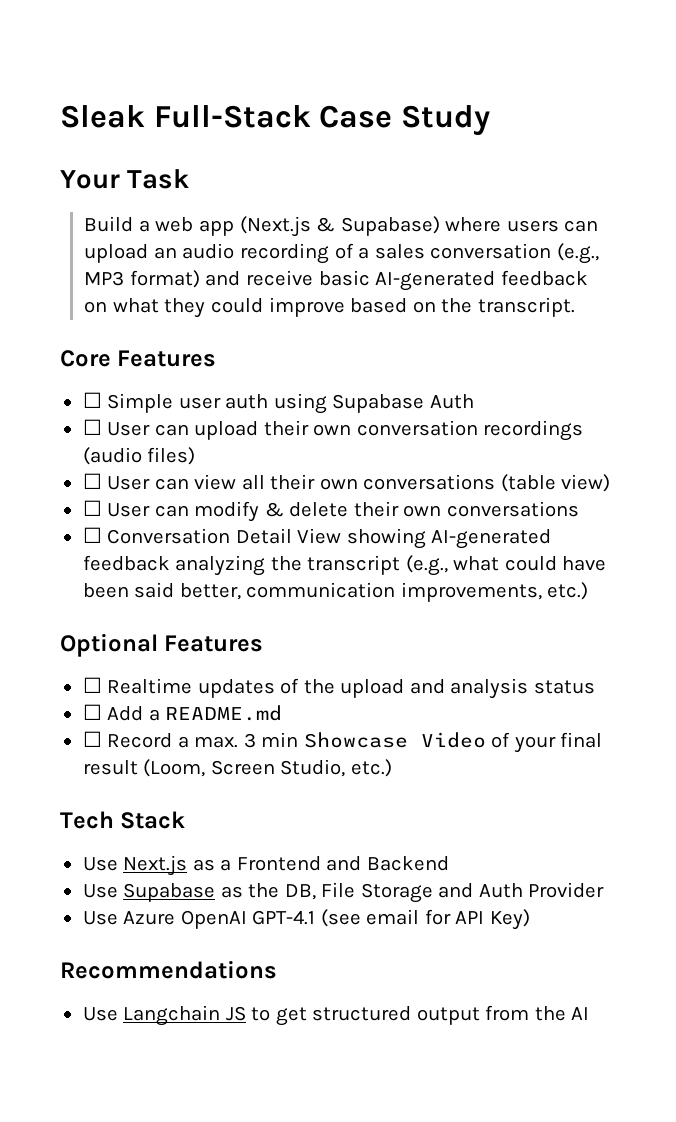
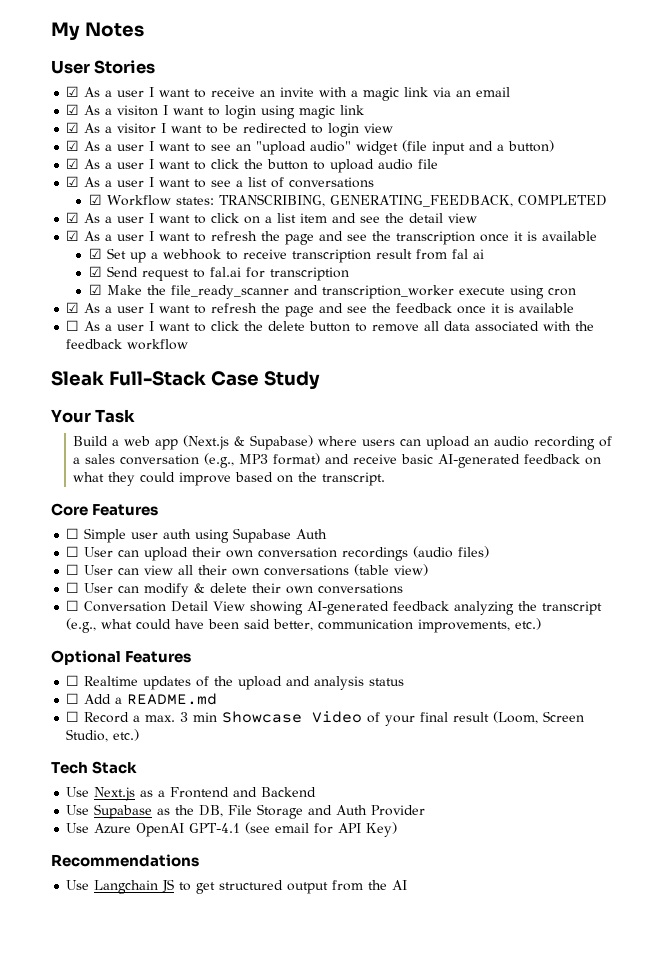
(60, 116) none -> [51,22,144,41] [51,60,156,74] [66,86,511,101] [66,104,365,119] [66,122,394,137] [66,140,555,155] [66,158,439,173] [66,176,375,188] [88,194,607,207] [66,212,478,224] [66,230,598,245] [88,248,484,263] [88,266,349,281] [88,284,576,299] [66,302,575,317] [66,320,595,332] [66,339,189,350] My Notes // User Stories // ☑ As a user I want to receive an invite with a magic link via an email // ☑ As a visiton I want to login using magic link // ☑ As a visitor I want to be redirected to login view // ☑ As a user I want to see an "upload audio" widget (file input and a button) // ☑ As a user I want to click the button to upload audio file // ☑ As a user I want to see a list of conversations // ☑ Workflow states: TRANSCRIBING, GENERATING_FEEDBACK, COMPLETED // ☑ As a user I want to click on a list item and see the detail view // ☑ As a user I want to refresh the page and see the transcription once it is available // ☑ Set up a webhook to receive transcription result from fal ai // ☑ Send request to fal.ai for transcription // ☑ Make the file_ready_scanner and transcription_worker execute using cron // ☑ As a user I want to refresh the page and see the feedback once it is available // ☐ As a user I want to click the delete button to remove all data associated with the feedback workflow //

